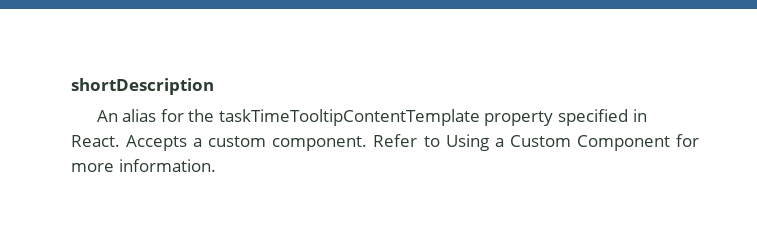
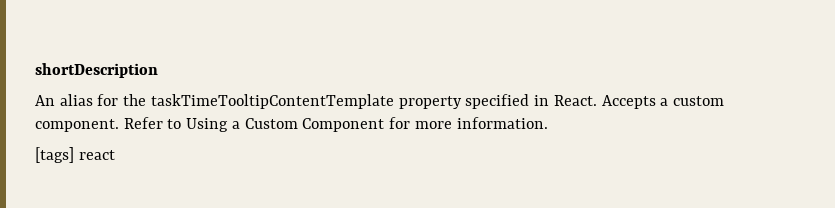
(216, 165) none -> [35,147,115,163] // [tags] react

